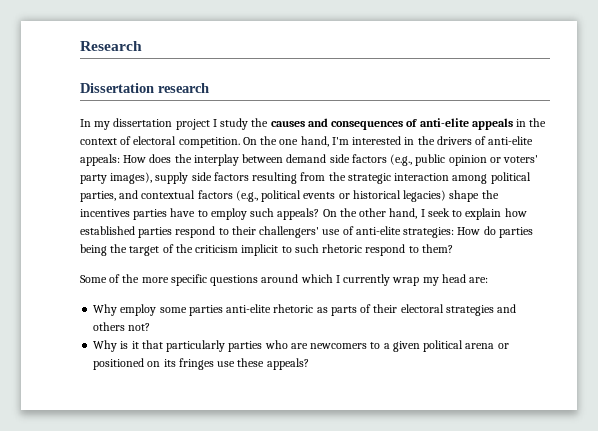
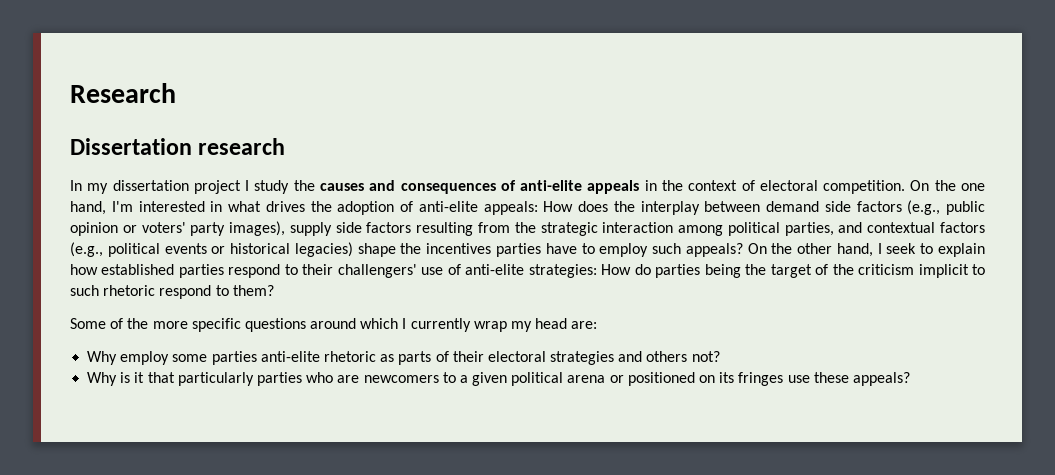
[417,136,472,145] the drivers -> [228,201,395,215] what drives the adoption

